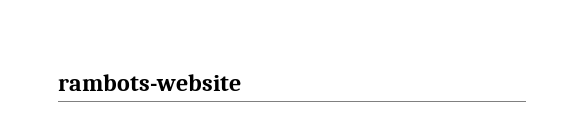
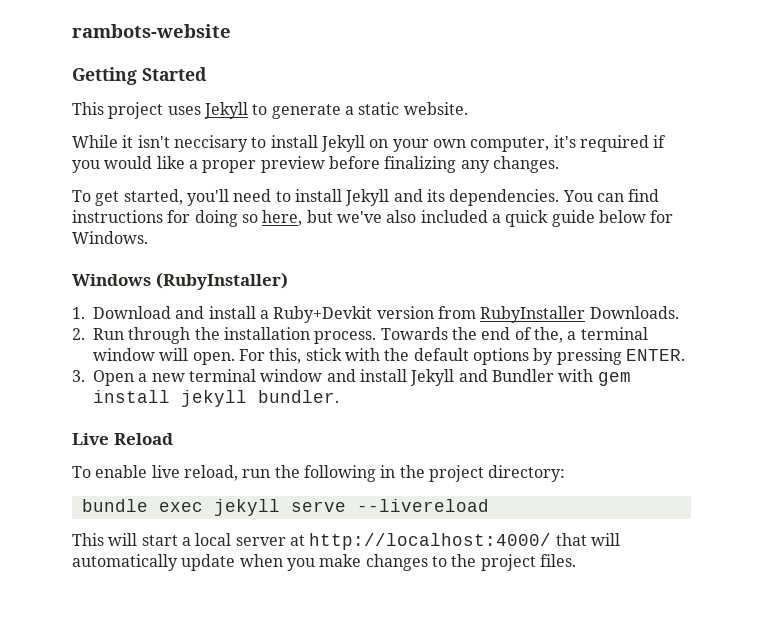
(241, 82) none -> [72,67,207,85] [72,102,468,119] [72,135,667,152] [72,156,559,173] [72,189,660,206] [72,210,674,227] [72,231,148,244] [72,272,288,290] [72,306,679,323] [72,327,648,344] [93,348,685,365] [72,369,631,386] [93,390,339,407] [72,433,173,445] [72,465,566,482] [81,499,489,516] [72,533,620,550] [72,554,576,571] // Getting Started // This project uses Jekyll to generate a static website. // While it isn't neccisary to install Jekyll on your own computer, it's required if you would like a proper preview before finalizing any changes. // To get started, you'll need to install Jekyll and its dependencies. You can find instructions for doing so here, but we've also included a quick guide below for Windows. // Windows (RubyInstaller) // 1. Download and install a Ruby+Devkit version from RubyInstaller Downloads. // 2. Run through the installation process. Towards the end of the, a terminal window will open. For this, stick with the default options by pressing ENTER. // 3. Open a new terminal window and install Jekyll and Bundler with gem install jekyll bundler. // Live Reload // To enable live reload, run the following in the project directory: // bundle exec jekyll serve --livereload // This will start a local server at http://localhost:4000/ that will automatically update when you make changes to the project files.

